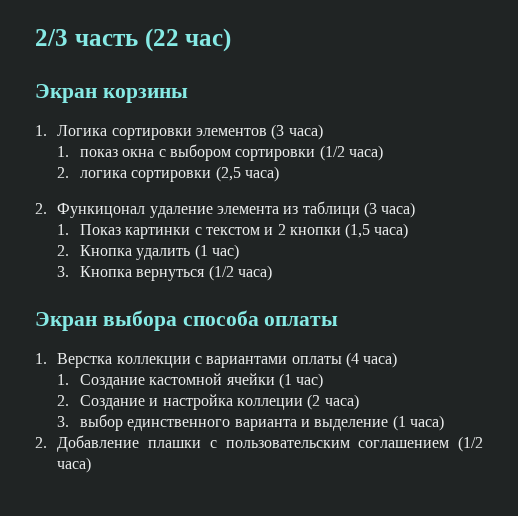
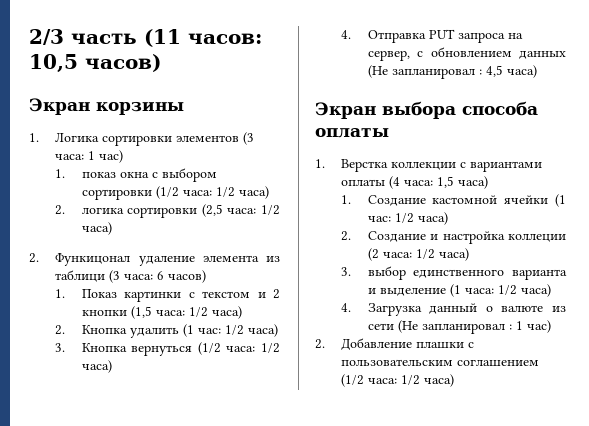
[144,28,232,52] (22 час) -> [144,29,262,47] [29,54,161,72] (11 часов: 10,5 часов)
[288,124,323,140] часа) -> [55,150,124,163] часа: 1 час)
(345, 153) none -> [182,187,235,197] часа: 1/2
(241, 174) none -> [227,205,280,215] часа: 1/2
[381,202,416,218] часа) -> [124,270,207,283] часа: 6 часов)
(371, 231) none -> [155,307,208,317] часа: 1/2
[211,244,239,260] час) -> [197,324,278,337] час: 1/2 часа)
(234, 273) none -> [226,343,280,353] [81,360,112,373] [341,29,523,43] [367,47,566,61] [367,65,503,79] часа: 1/2 часа) // 4. Отправка PUT запроса на сервер, с обновлением данных (Не запланировал : 4,5
(360, 360) none -> [404,176,455,188] часа: 1,5
[296,373,324,389] час) -> [367,212,448,225] час: 1/2 часа)
(321, 402) none -> [382,249,435,259] часа: 1/2
[409,415,444,431] часа) -> [464,284,551,297] [341,303,566,316] [367,320,551,334] часа: 1/2 часа) // 4. Загрузка данный о валюте из сети (Не запланировал : 1 час)
(484, 444) none -> [368,375,421,385] часа: 1/2

